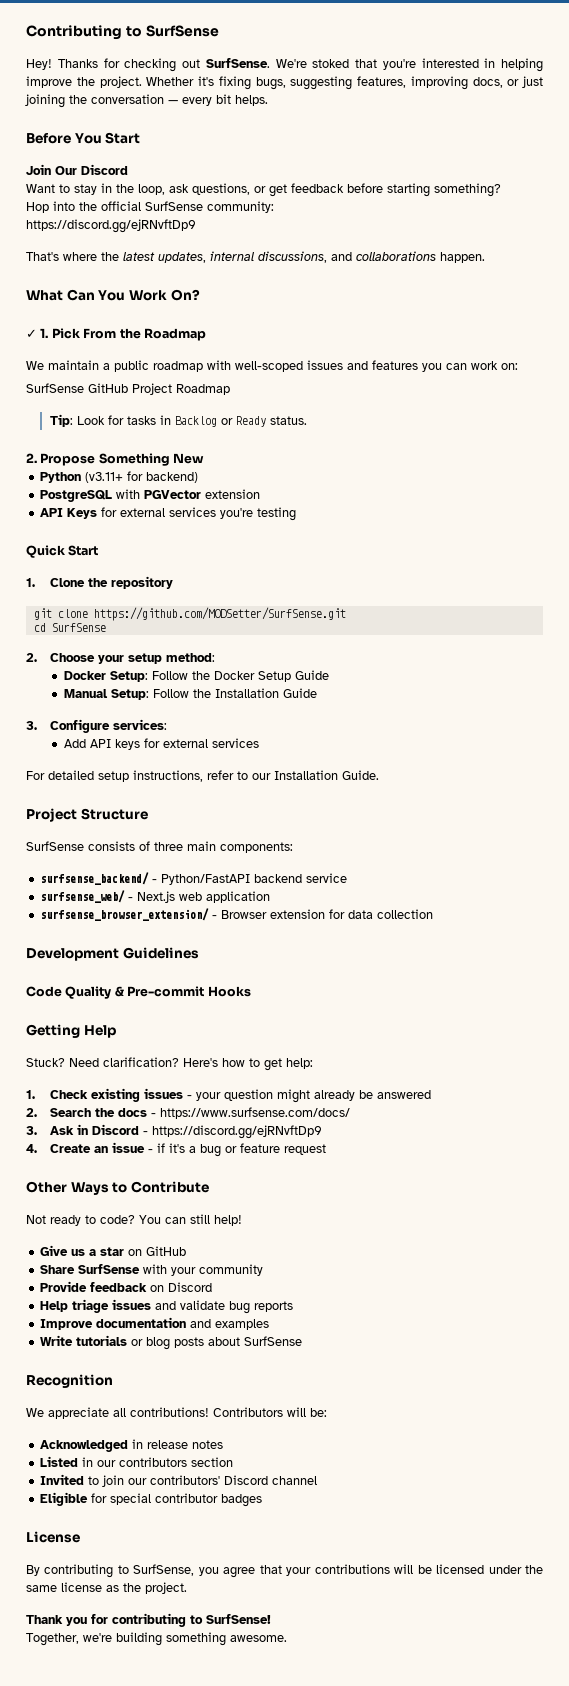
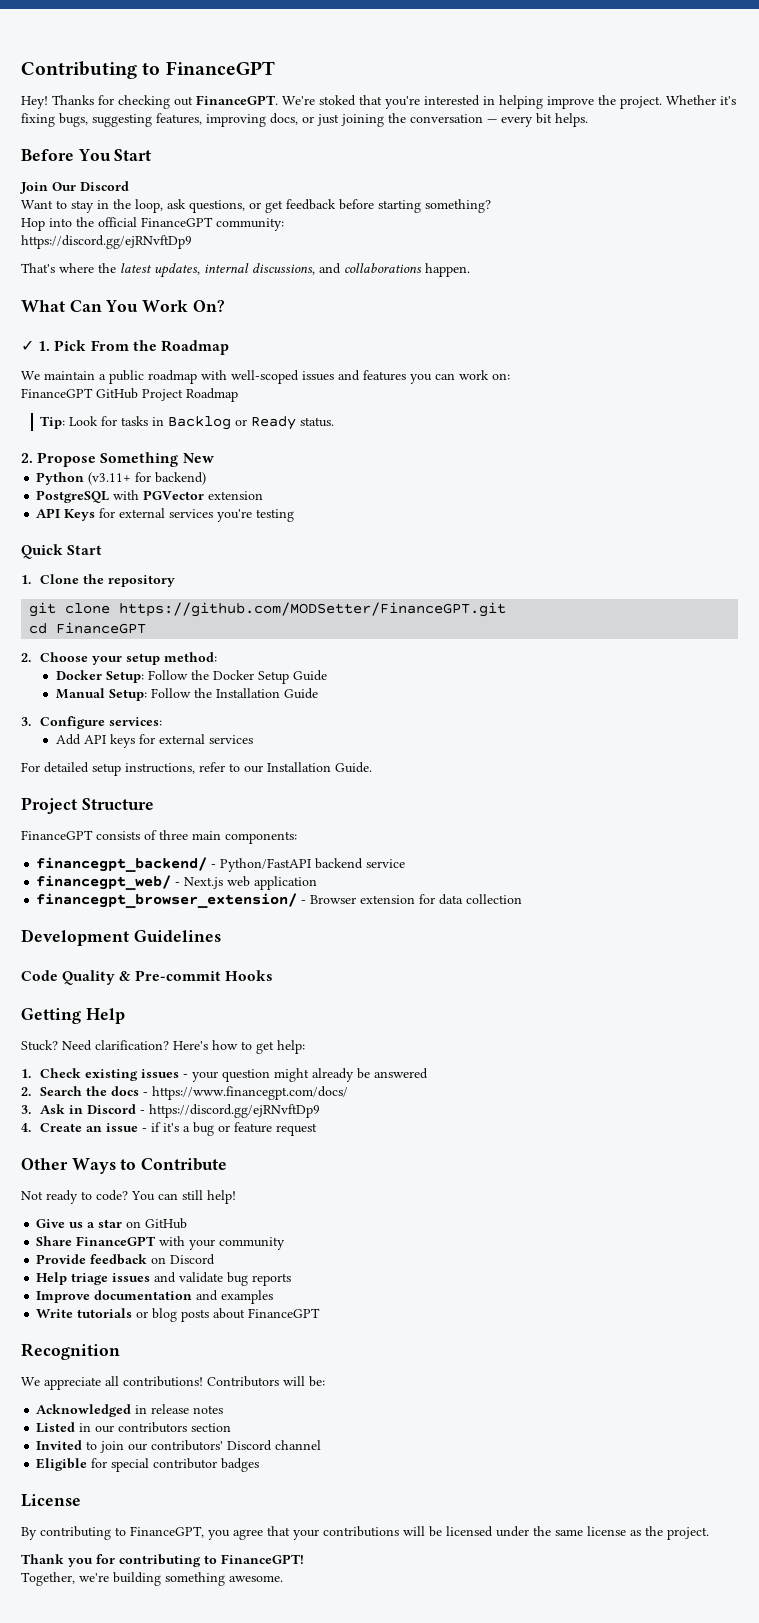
[145,25,219,37] SurfSense -> [165,61,275,75] FinanceGPT
[205,58,270,68] SurfSense. -> [196,95,278,105] FinanceGPT.
[145,201,203,211] SurfSense -> [141,217,213,227] FinanceGPT
[26,383,84,393] SurfSense -> [21,388,93,398] FinanceGPT
[93,607,346,621] https://github.com/MODSetter/SurfSense.git -> [119,602,507,617] https://github.com/MODSetter/FinanceGPT.git
[51,623,106,632] SurfSense -> [56,622,147,634] FinanceGPT
[26,841,84,851] SurfSense -> [21,830,93,840] FinanceGPT
[40,872,150,885] surfsense_backend/ -> [36,857,208,872] financegpt_backend/
[40,890,126,903] surfsense_web/ -> [36,875,172,890] financegpt_web/
[40,908,210,921] surfsense_browser_extension/ -> [36,893,298,908] financegpt_browser_extension/
[159,1107,350,1119] https://www.surfsense.com/docs/ -> [152,1086,349,1100] https://www.financegpt.com/docs/
[78,1264,141,1274] SurfSense -> [76,1236,157,1246] FinanceGPT
[244,1336,303,1346] SurfSense -> [248,1308,321,1318] FinanceGPT
[133,1564,195,1576] SurfSense, -> [130,1526,204,1538] FinanceGPT,
[206,1614,271,1624] SurfSense! -> [221,1554,304,1564] FinanceGPT!

